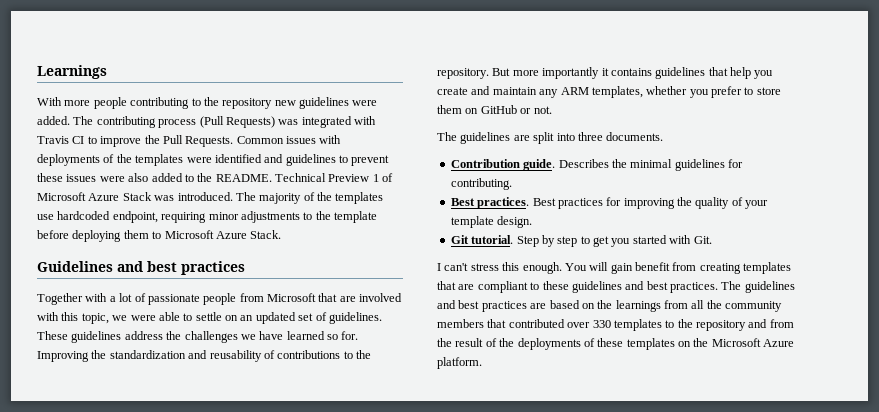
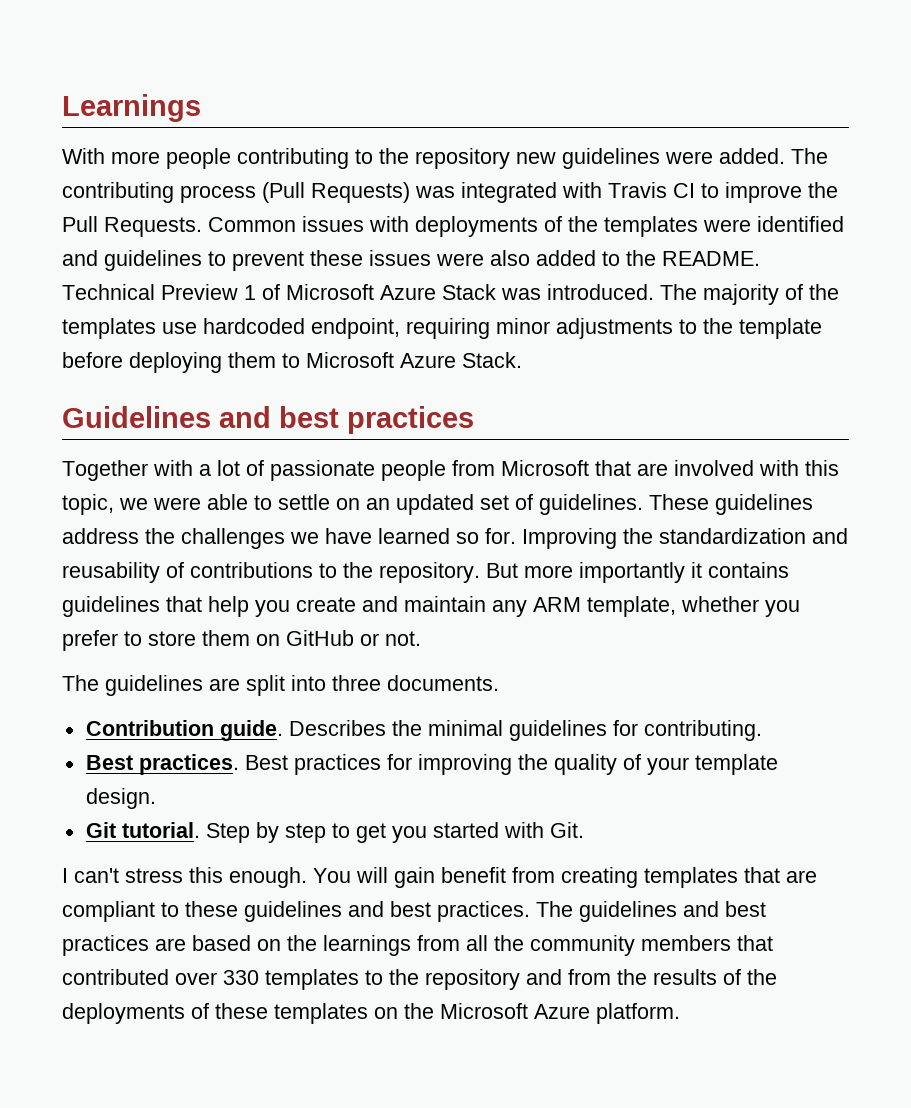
[591,86,643,98] templates, -> [587,596,676,617] template,
[455,338,484,347] result -> [653,969,717,985] results

